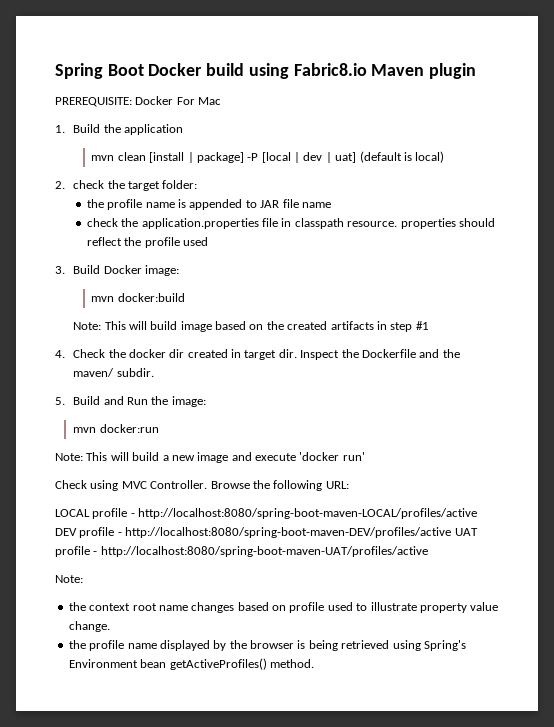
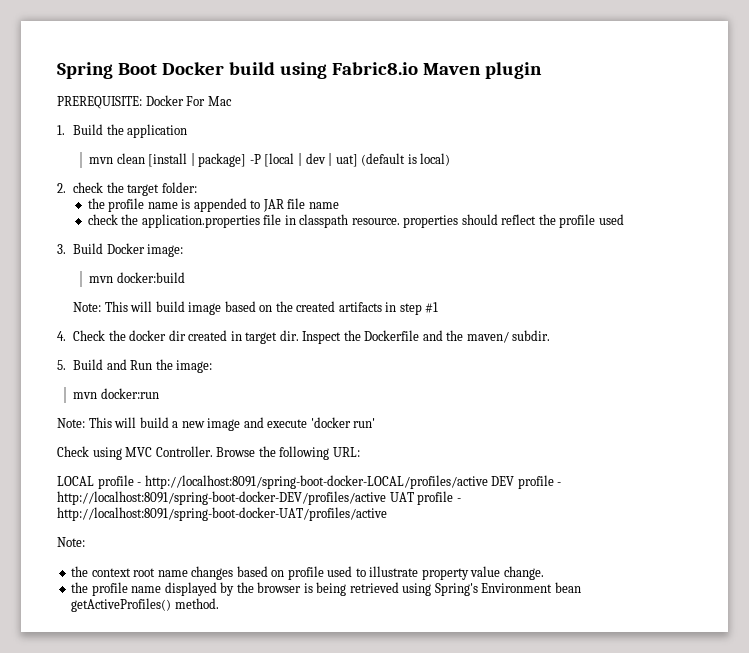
[138,508,478,519] http://localhost:8080/spring-boot-maven-LOCAL/profiles/active -> [144,475,488,489] http://localhost:8091/spring-boot-docker-LOCAL/profiles/active
[125,527,452,538] http://localhost:8080/spring-boot-maven-DEV/profiles/active -> [57,491,386,505] http://localhost:8091/spring-boot-docker-DEV/profiles/active
[100,546,428,557] http://localhost:8080/spring-boot-maven-UAT/profiles/active -> [57,507,387,521] http://localhost:8091/spring-boot-docker-UAT/profiles/active

